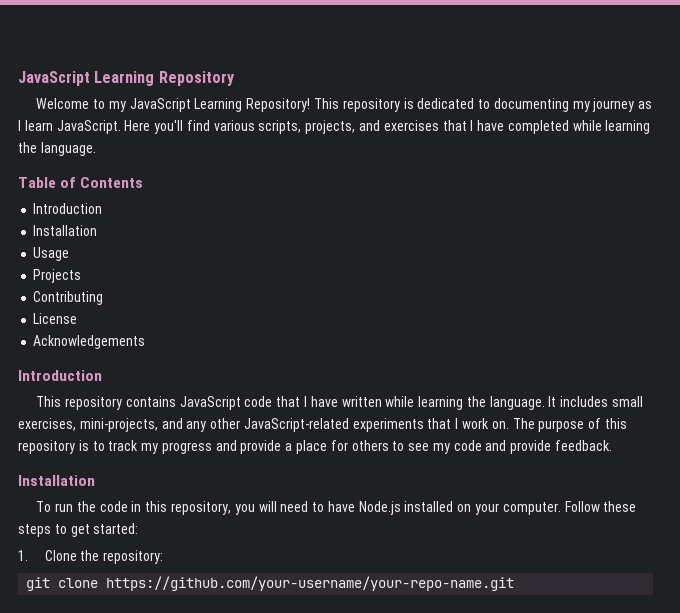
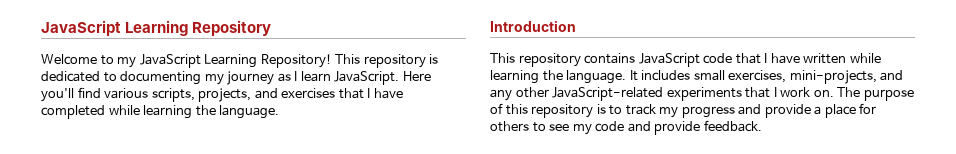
[18,177,144,188] [33,203,103,214] [33,225,98,236] [33,247,70,261] [33,269,82,283] [33,291,104,305] [33,313,78,324] [33,335,146,349] // Table of Contents // Introduction // Installation // Usage // Projects // Contributing // License // Acknowledgements -> (280, 112) none
[18,475,95,486] [36,501,637,515] [18,523,139,537] [18,550,164,564] [26,576,515,591] // Installation // To run the code in this repository, you will need to have Node.js installed on your computer. Follow these steps to get started: // 1. Clone the repository: // git clone https://github.com/your-username/your-repo-name.git -> (762, 126) none

